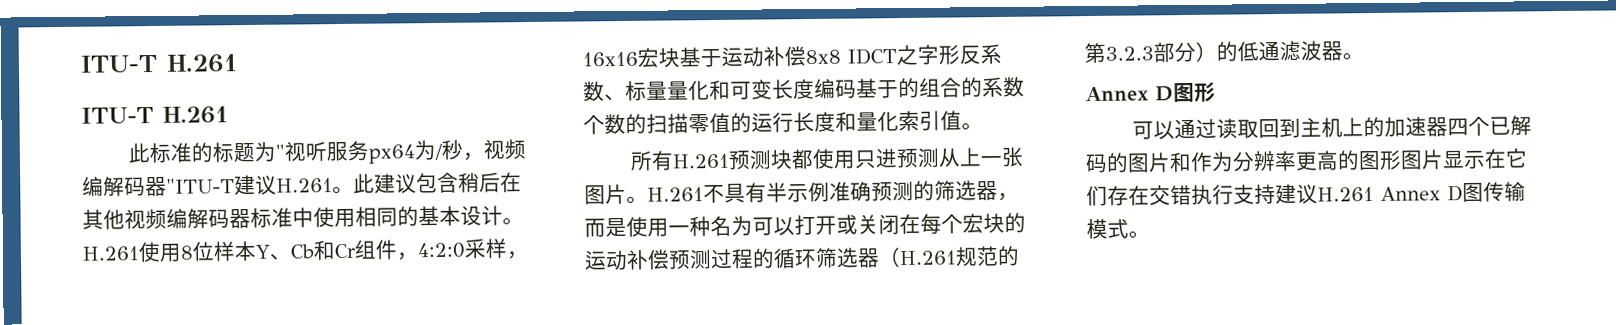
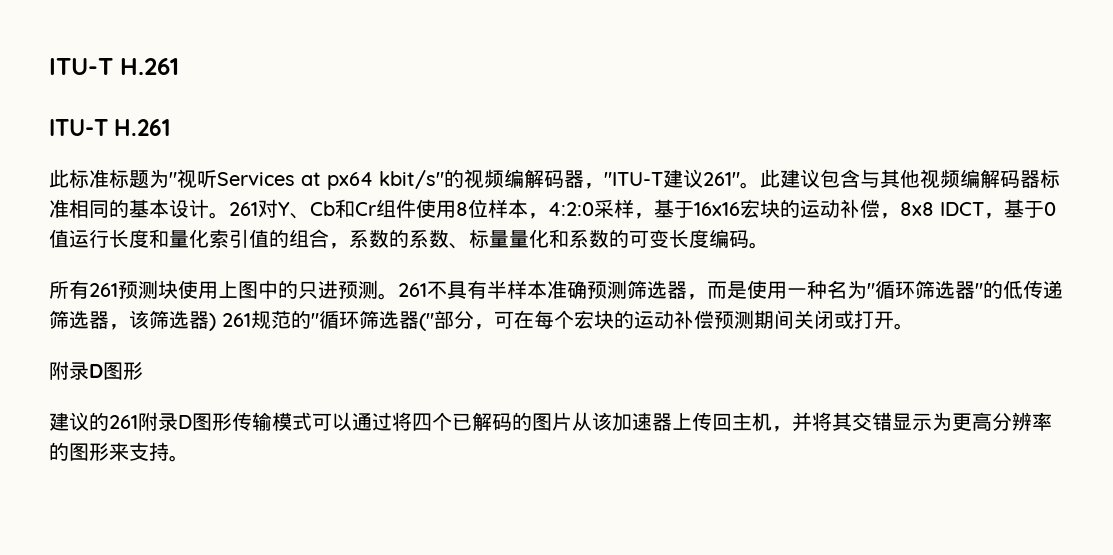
[190,142,213,163] 的 -> (109, 178) none
[325,139,526,164] [82,176,167,197] 服务px64为/秒，视频编解码器 -> [217,169,604,190] Services at px64 kbit/s"的视频编解码器，
[276,178,333,193] H.261 -> [703,172,740,186] 261"
[458,172,522,193] 稍后在 -> [860,169,880,188] 与
[292,207,356,228] 中使用 -> (69, 208) none
[82,240,257,263] H.261使用8位样本 -> [229,199,278,218] 261对
(398, 249) none -> [416,199,528,218] 使用8位样本
(529, 255) none -> [654,199,694,218] 基于
[679,46,806,68] 基于运动补偿 -> [780,199,900,219] 的运动补偿，
[896,43,1002,66] [583,76,1025,102] [583,112,752,135] 之字形反系数、标量量化和可变长度编码基于的组合的系数个数的扫描零值的 -> [984,199,1056,219] [49,229,69,248] ，基于0值
[961,122,983,131] [629,146,1024,171] [584,183,704,205] 。 // 所有H.261预测块都使用只进预测从上一张图片。H.261 -> [269,229,769,249] [49,280,427,300] 的组合，系数的系数、标量量化和系数的可变长度编码。 // 所有261预测块使用上图中的只进预测。261
[787,181,830,203] 示例 -> [507,280,547,299] 样本
[913,180,935,201] 的 -> (627, 289) none
[752,214,900,236] 可以打开或关闭 -> [867,280,1063,299] [49,310,514,331] "循环筛选器"的低传递筛选器，该筛选器) 261规范的"循环筛选器("部分，可
[710,245,1020,270] [1084,40,1364,64] [1085,86,1149,102] 过程的循环筛选器（H.261规范的第3.2.3部分）的低通滤波器。 // Annex -> [754,310,914,330] [49,361,89,380] 期间关闭或打开。 // 附录
[1131,115,1532,140] [1085,148,1528,174] [1086,181,1526,207] [1086,218,1129,240] 可以通过读取回到主机上的加速器四个已解码的图片和作为分辨率更高的图形图片显示在它们存在交错执行支持建议H.261 Annex D图传输模式 -> [49,412,1052,432] [49,442,169,461] 建议的261附录D图形传输模式可以通过将四个已解码的图片从该加速器上传回主机，并将其交错显示为更高分辨率的图形来支持

